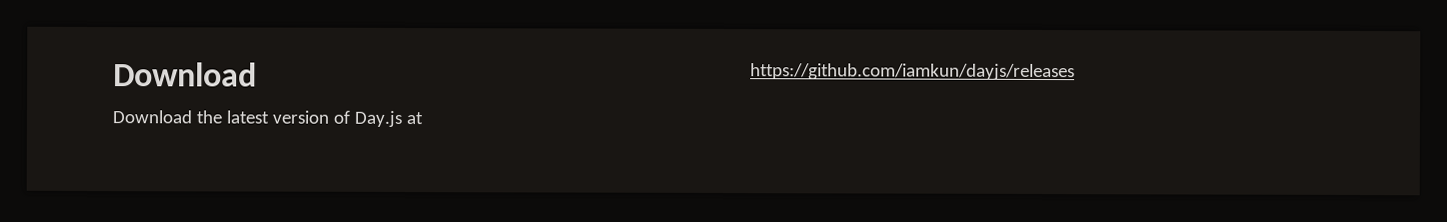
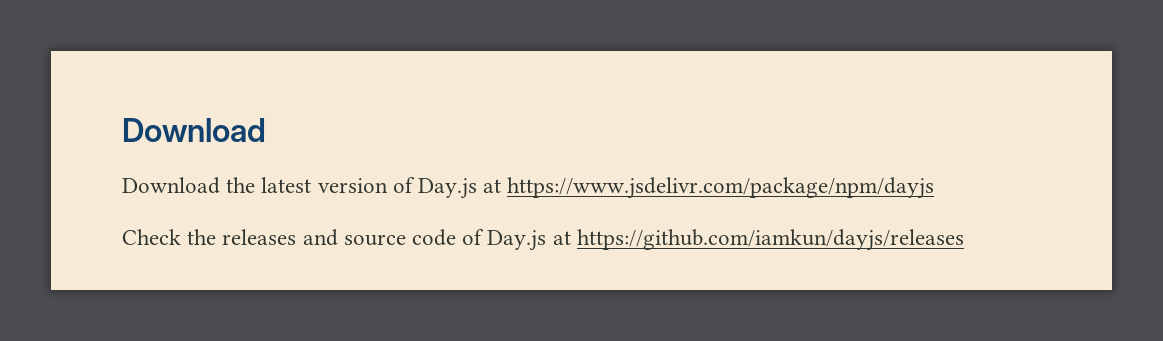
(423, 118) none -> [507,177,935,199] [122,229,571,251] https://www.jsdelivr.com/package/npm/dayjs // Check the releases and source code of Day.js at

